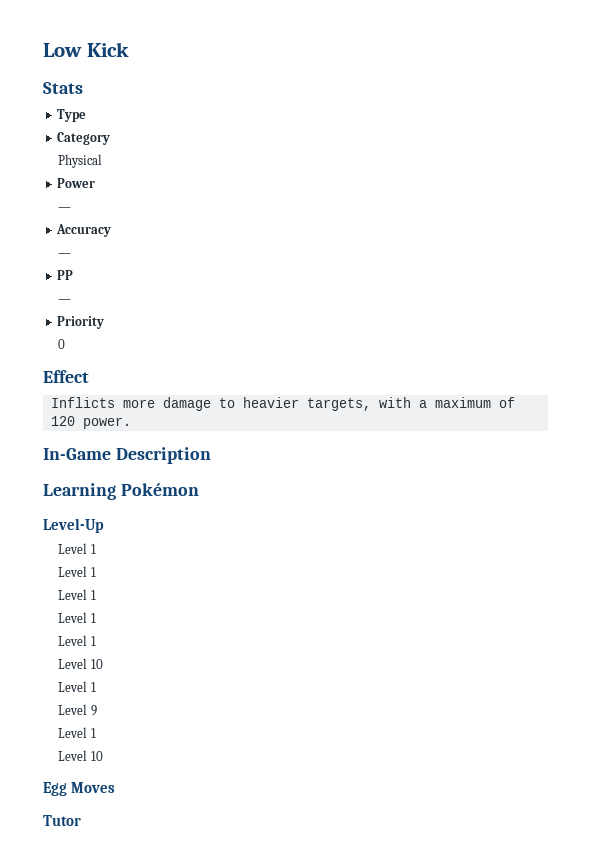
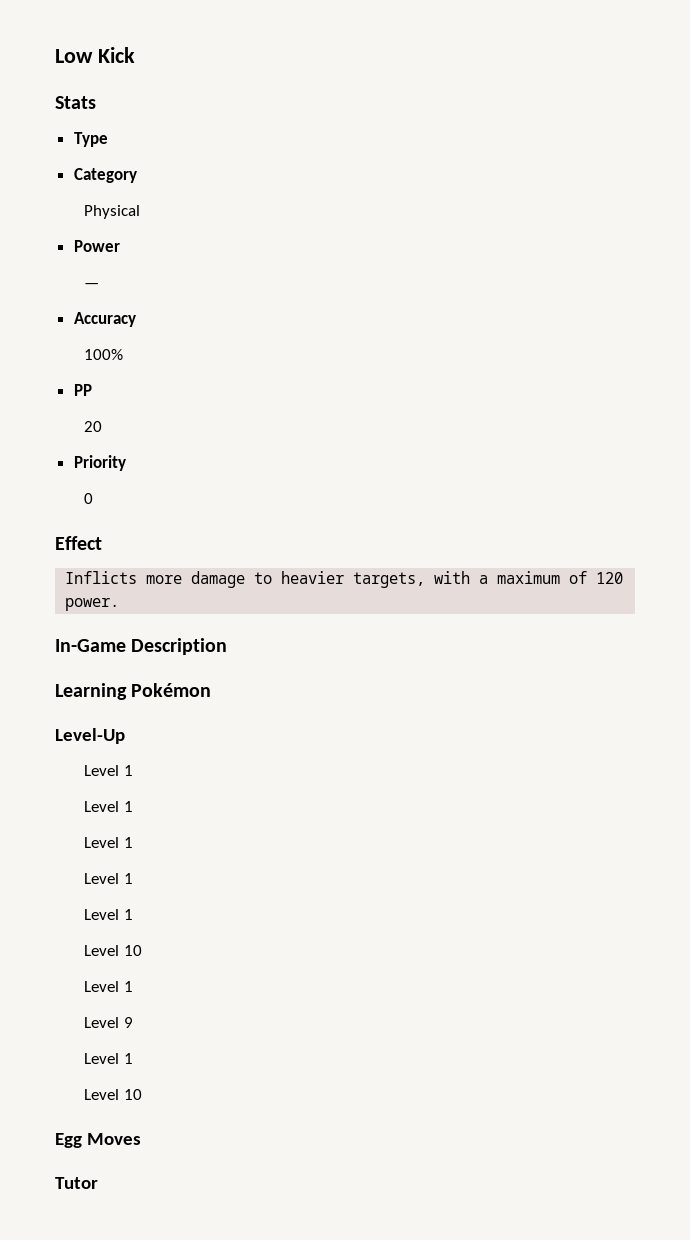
[58,253,72,257] — -> [84,349,124,360] 100%
[58,299,72,303] — -> [84,421,103,432] 20

